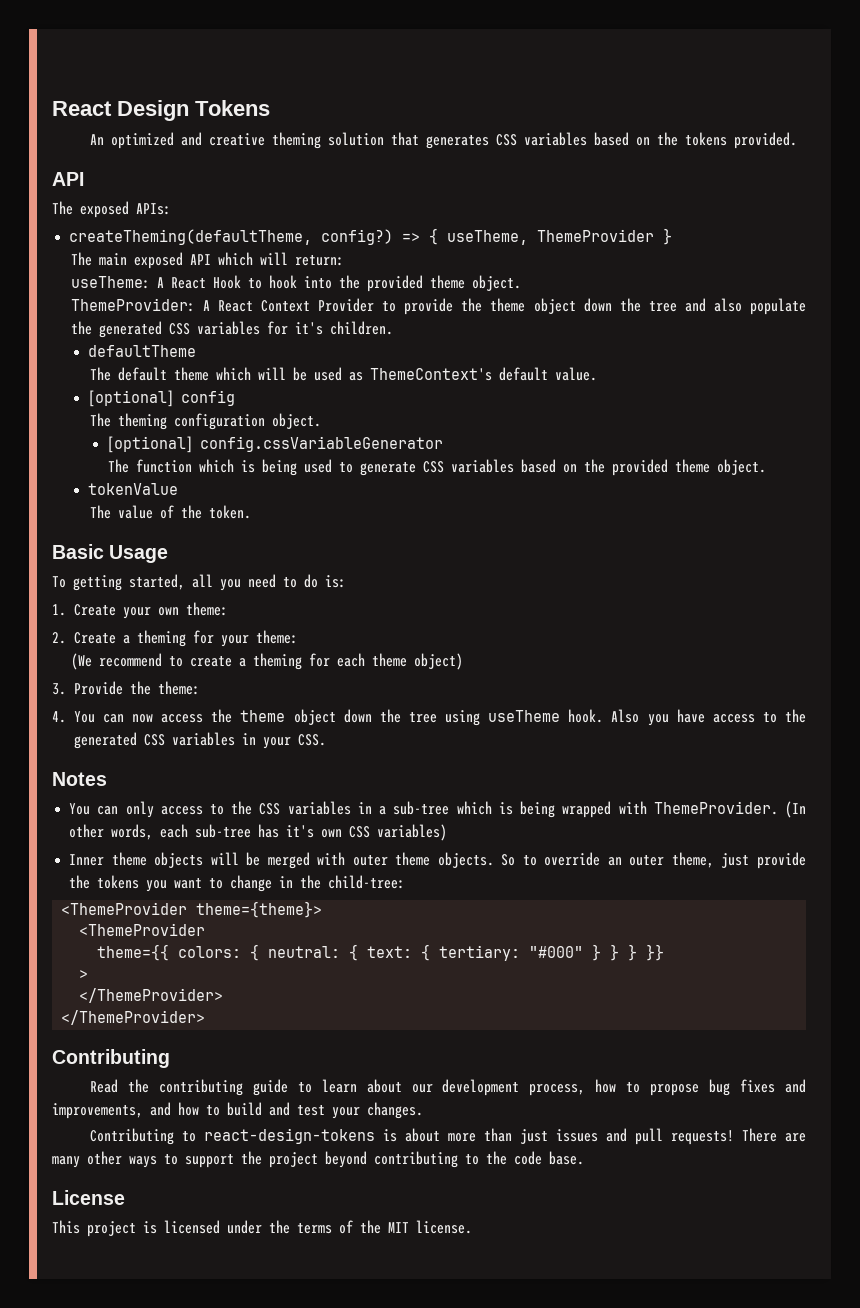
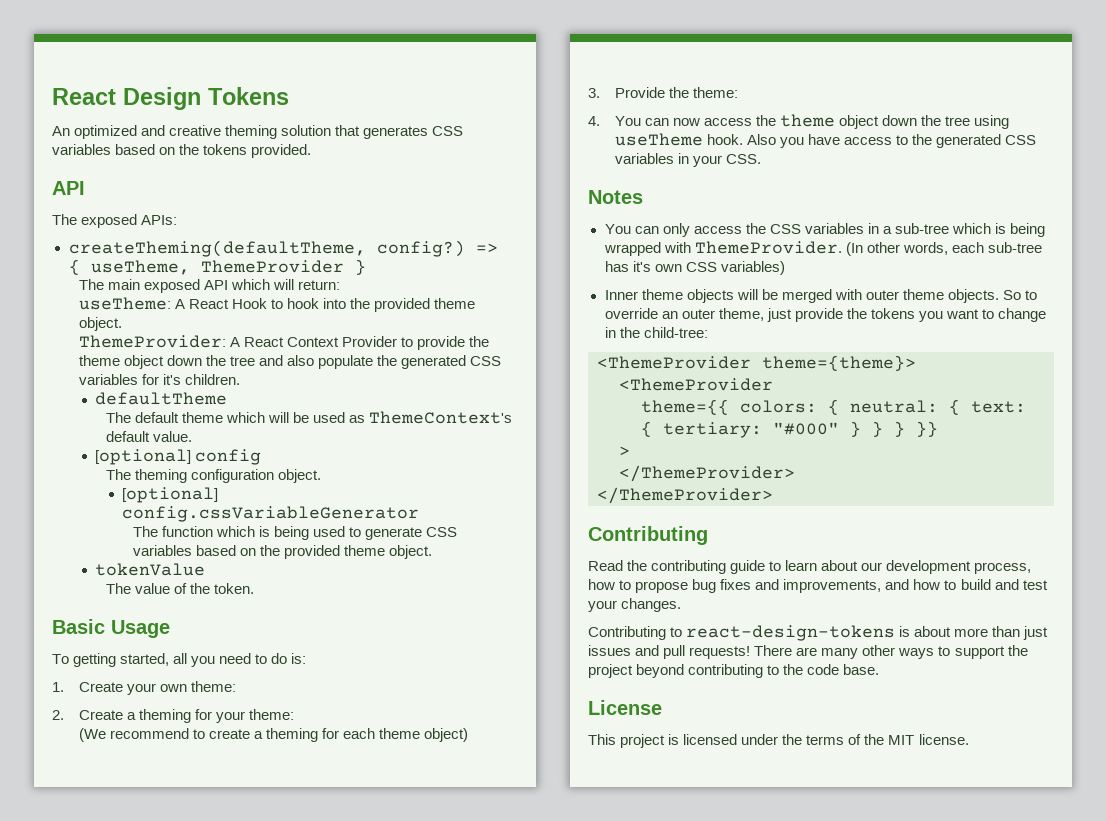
[209,804,224,815] to -> (742, 230) none

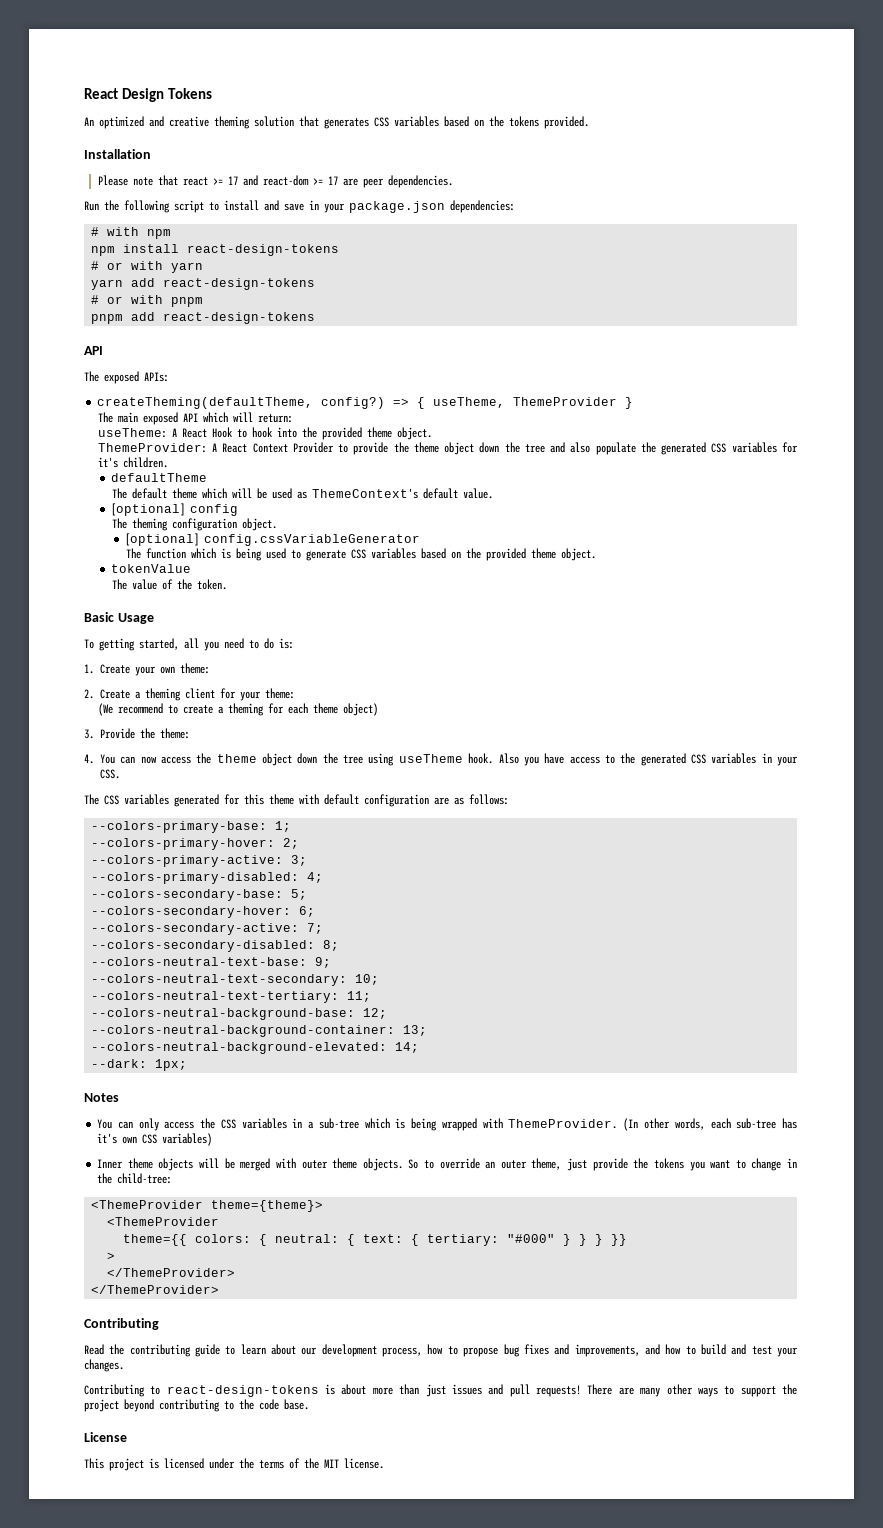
(312, 151) none -> [84,149,151,159] [97,175,453,188] [84,200,515,213] [91,227,172,239] [91,244,340,256] [91,261,204,273] [91,278,316,290] [91,295,204,307] [91,312,316,324] // Installation // Please note that react >= 17 and react-dom >= 17 are peer dependencies. // Run the following script to install and save in your package.json dependencies: // # with npm // npm install react-design-tokens // # or with yarn // yarn add react-design-tokens // # or with pnpm // pnpm add react-design-tokens
(191, 716) none -> [185,688,215,699] client
(761, 159) none -> [84,794,509,807] [91,821,292,833] [91,838,300,850] [91,855,308,867] [91,872,324,884] [91,889,308,901] [91,906,316,918] [91,923,324,935] [91,940,340,952] [91,957,332,968] [91,974,380,986] [91,991,372,1003] [91,1008,388,1020] [91,1025,428,1037] [91,1042,420,1054] [91,1059,188,1071] // The CSS variables generated for this theme with default configuration are as follows: // --colors-primary-base: 1; // --colors-primary-hover: 2; // --colors-primary-active: 3; // --colors-primary-disabled: 4; // --colors-secondary-base: 5; // --colors-secondary-hover: 6; // --colors-secondary-active: 7; // --colors-secondary-disabled: 8; // --colors-neutral-text-base: 9; // --colors-neutral-text-secondary: 10; // --colors-neutral-text-tertiary: 11; // --colors-neutral-background-base: 12; // --colors-neutral-background-container: 13; // --colors-neutral-background-elevated: 14; // --dark: 1px;

